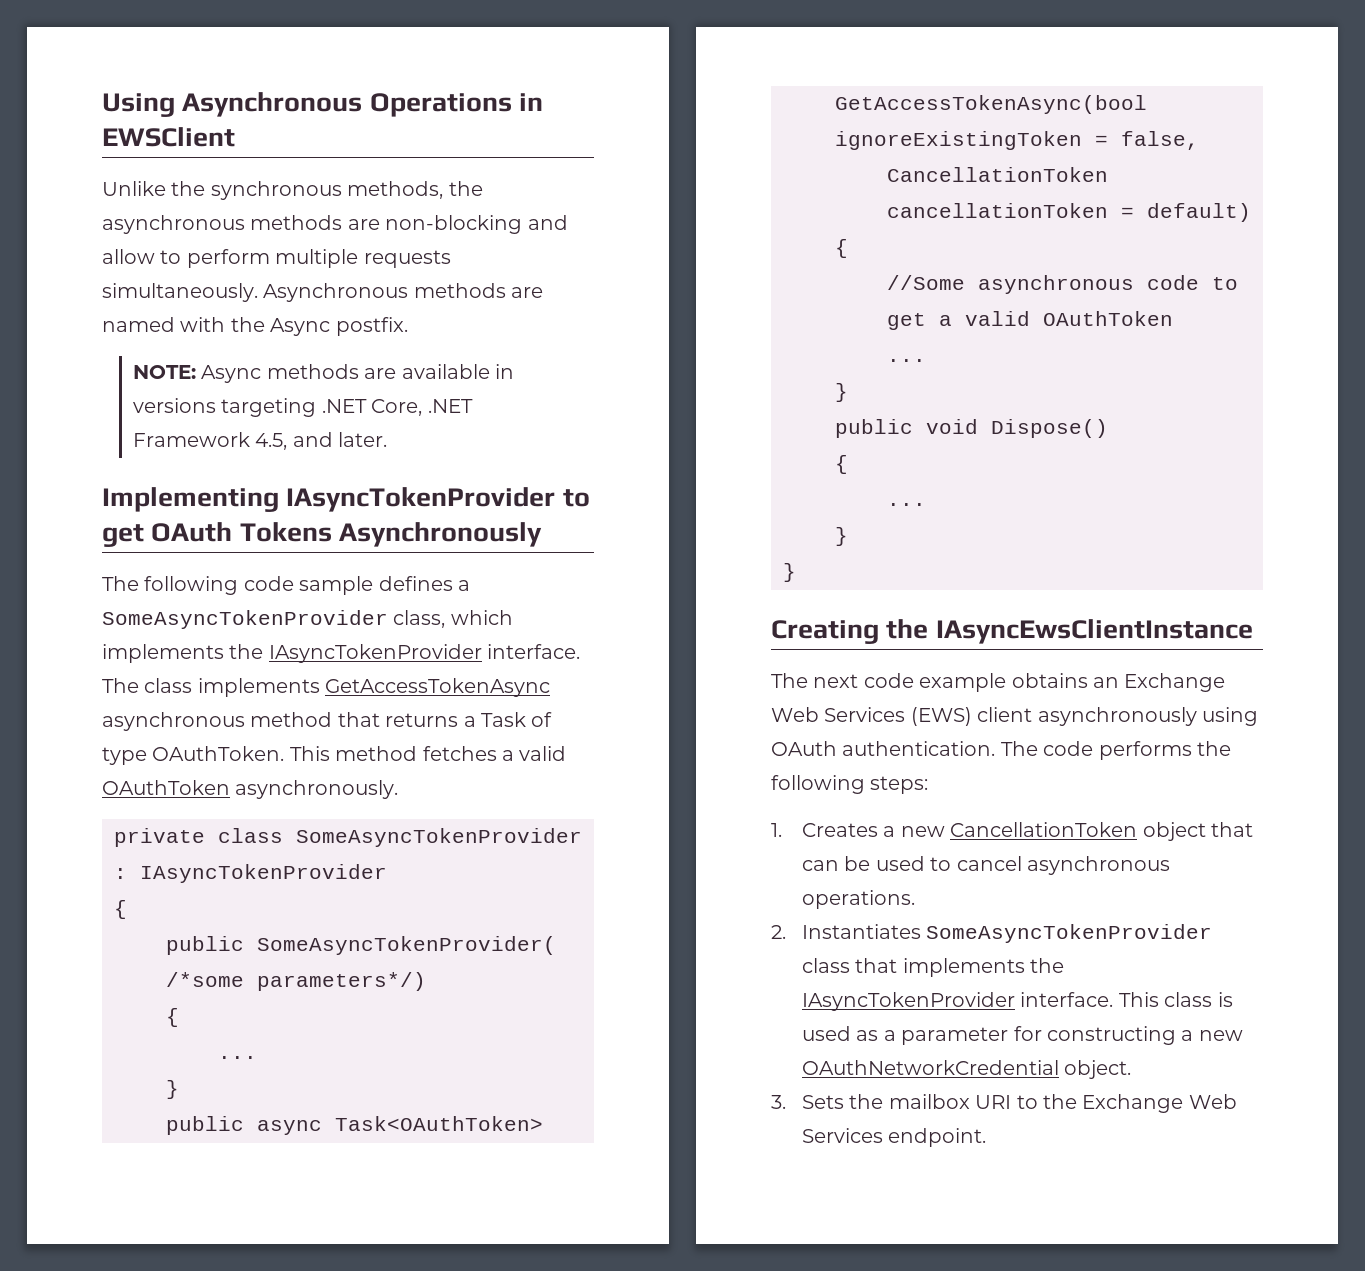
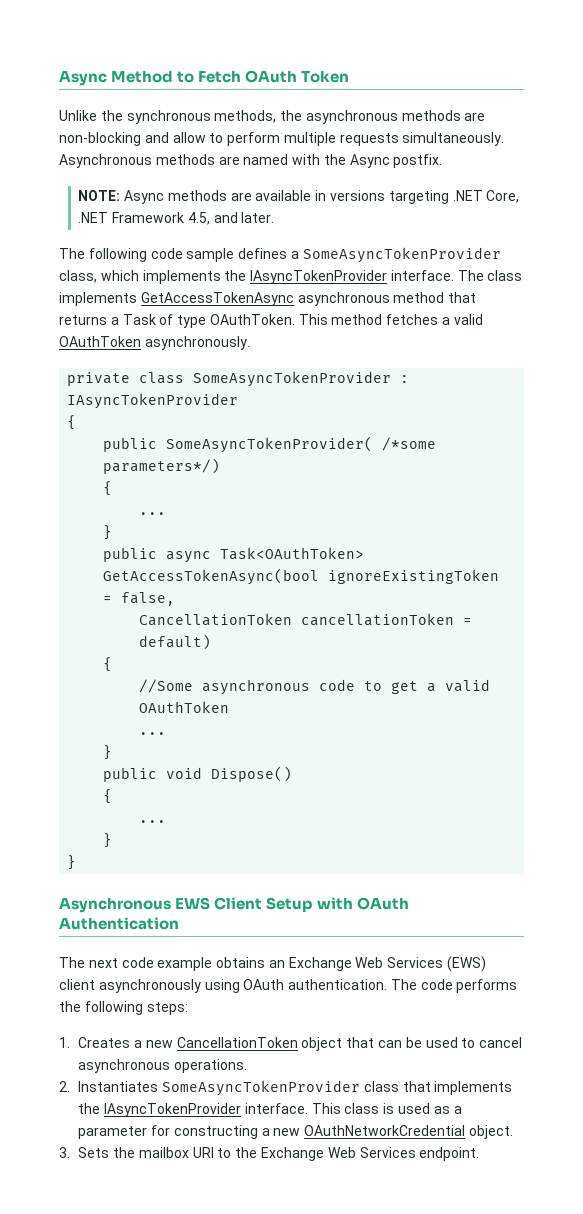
[102,92,543,117] [102,127,235,147] Using Asynchronous Operations in EWSClient -> [59,70,350,86] Async Method to Fetch OAuth Token
[102,487,590,512] [102,522,542,547] // Implementing IAsyncTokenProvider to get OAuth Tokens Asynchronously -> (275, 217) none
[771,619,1253,644] Creating the IAsyncEwsClientInstance -> [59,897,410,913] [59,917,179,930] Asynchronous EWS Client Setup with OAuth Authentication

